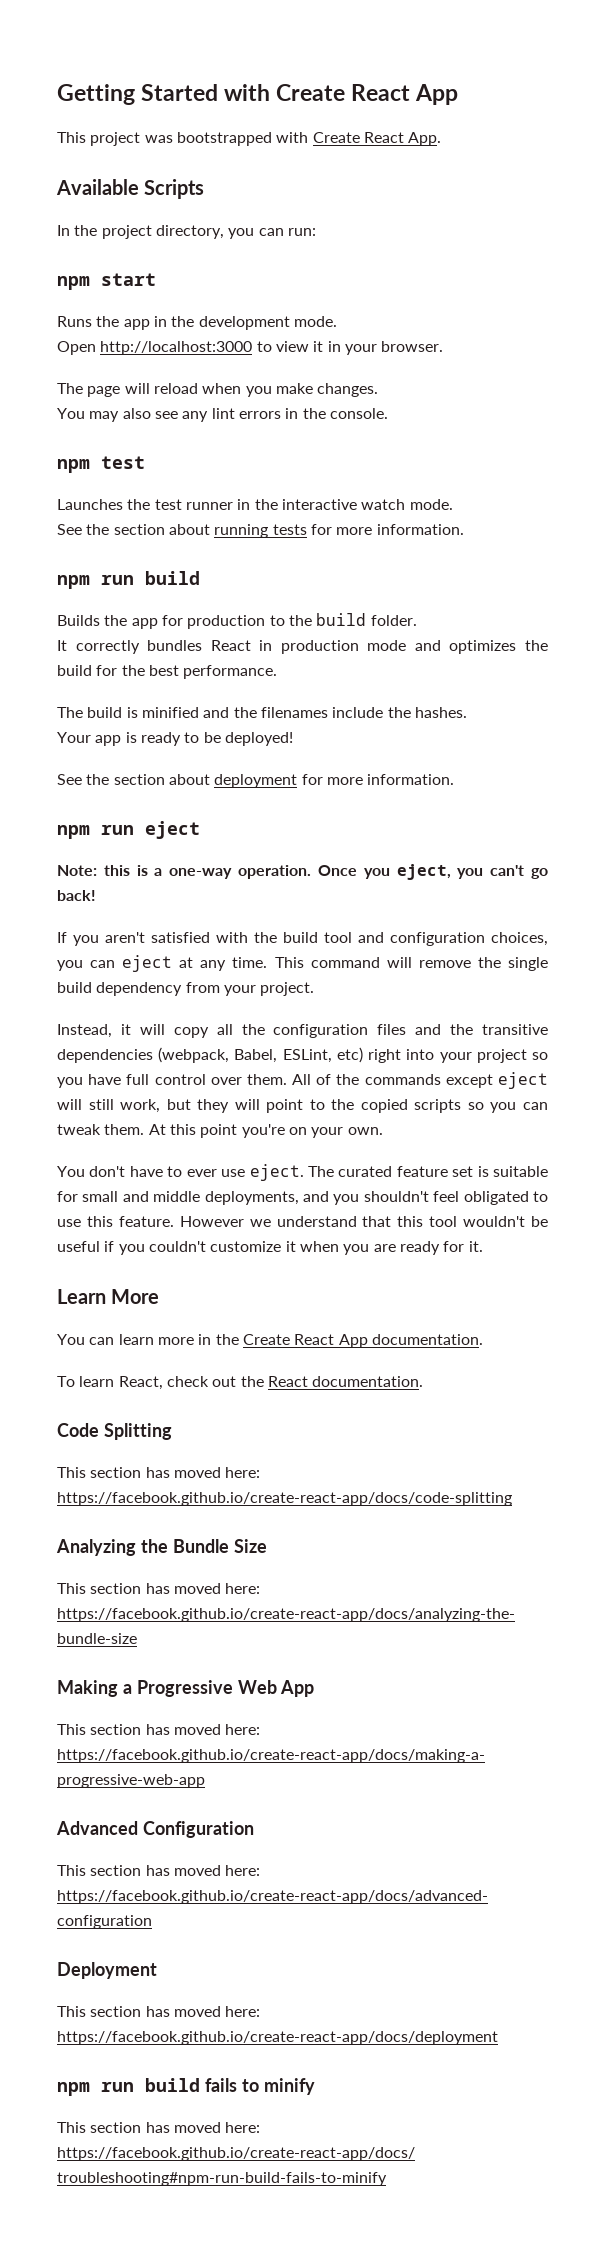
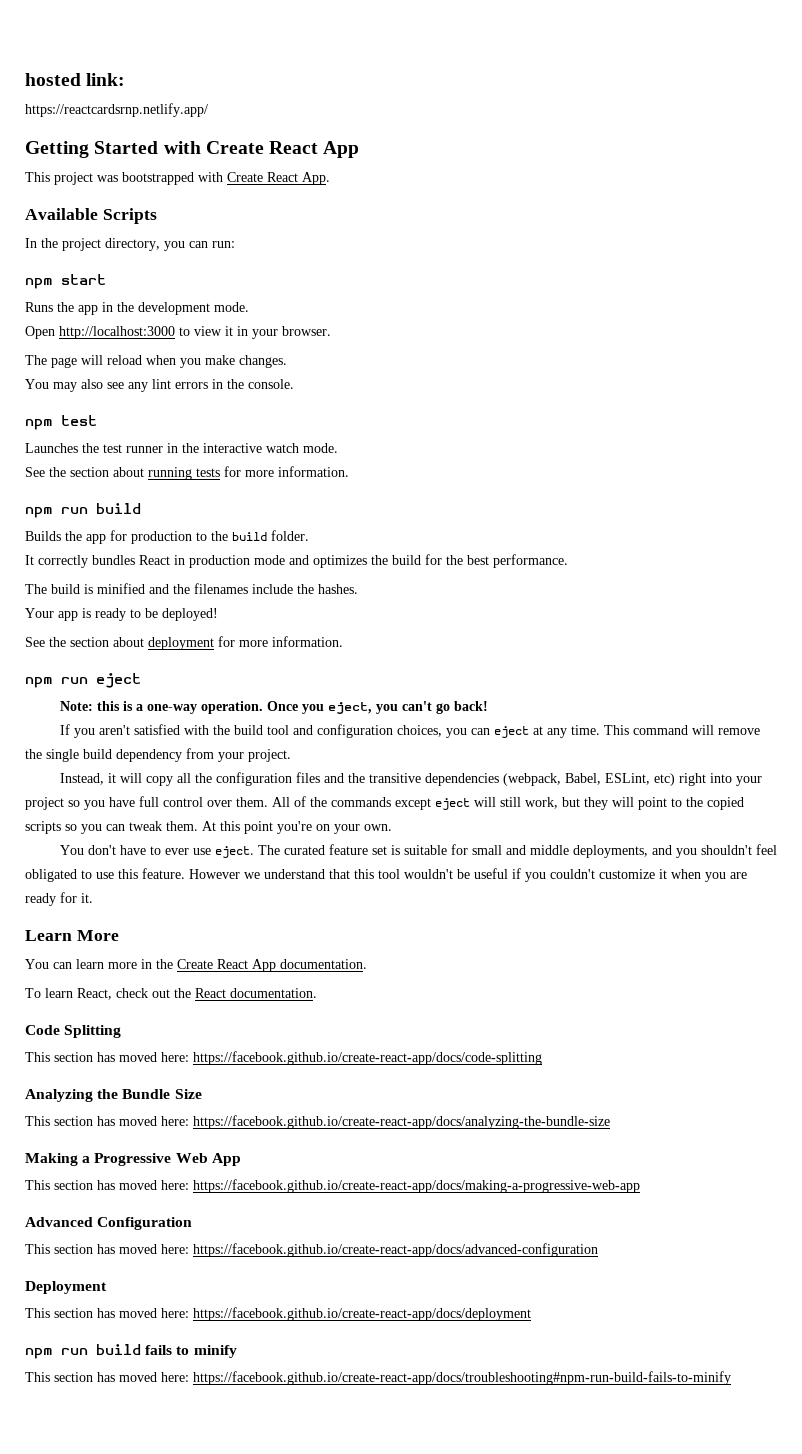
(57, 94) none -> [25,73,126,86] [25,103,208,117] hosted link: // https://reactcardsrnp.netlify.app/ //

